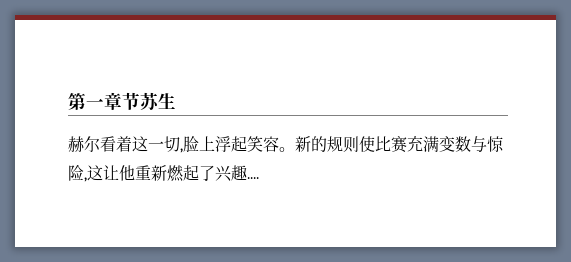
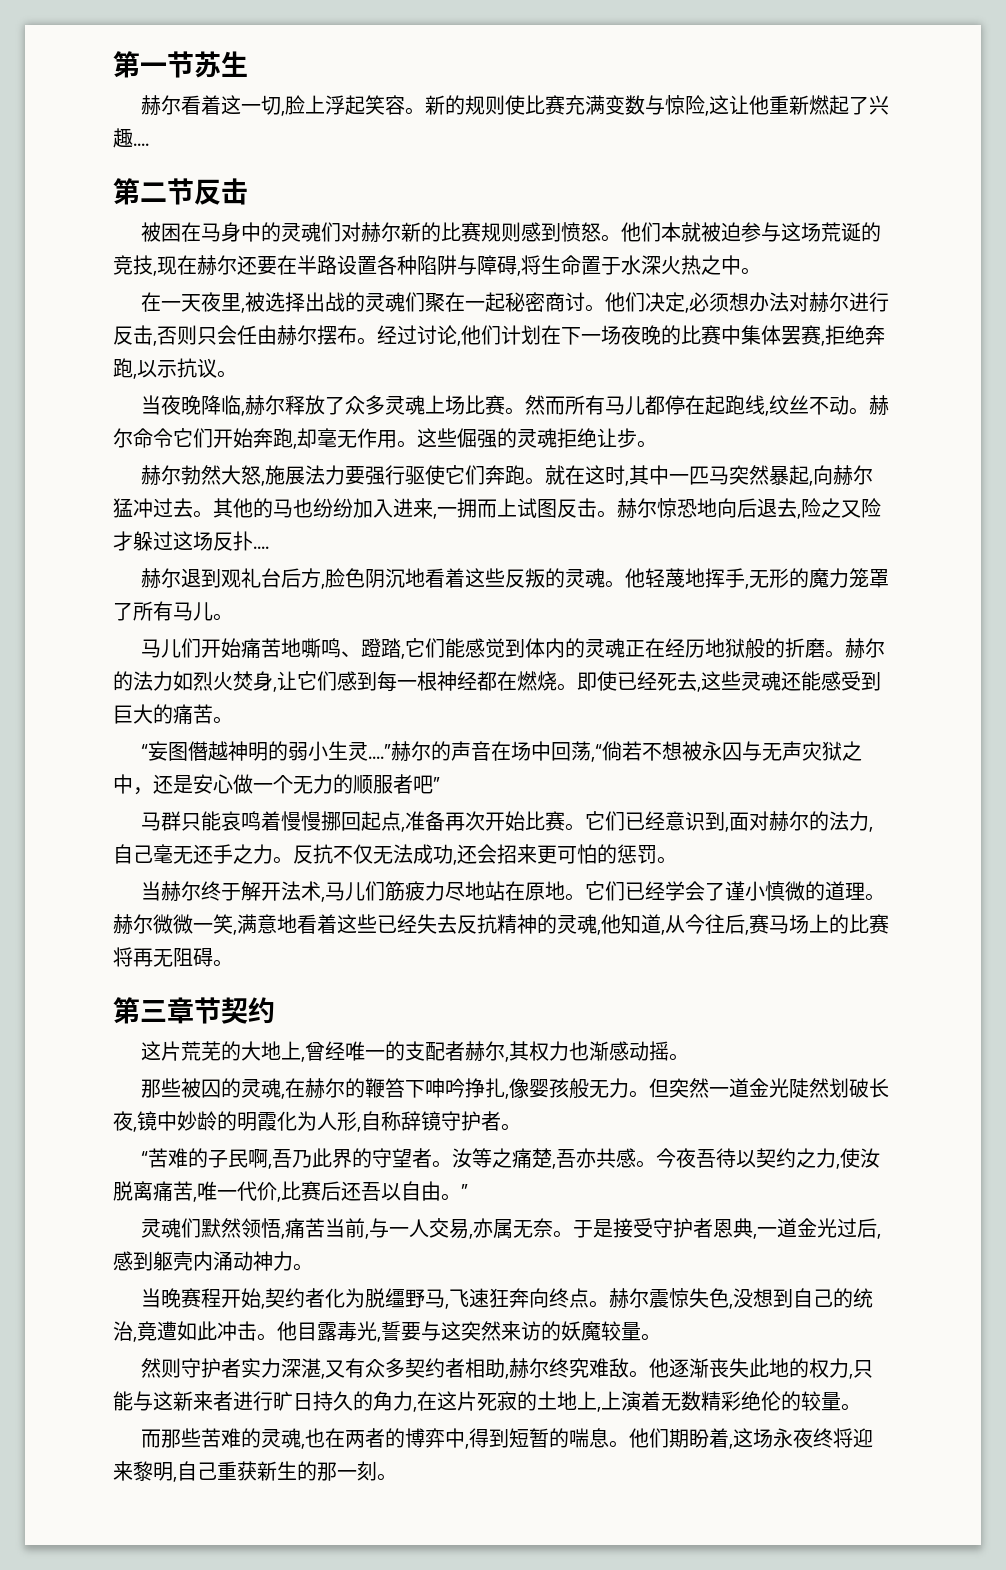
[104,92,122,110] 章 -> (167, 68) none
(259, 178) none -> [113,178,248,205] [141,222,882,242] [113,255,761,276] [141,292,890,313] [113,325,885,346] [113,358,237,379] [141,395,890,416] [113,428,657,449] [141,465,874,486] [113,498,881,519] [113,531,269,551] [141,568,890,589] [113,601,233,621] [141,638,886,659] [113,671,881,692] [113,704,233,725] [141,741,863,762] [113,774,440,795] [141,811,874,832] [113,844,677,865] [141,881,886,902] [113,914,889,935] [113,947,233,967] [113,997,275,1024] [141,1041,690,1062] [141,1078,890,1099] [113,1111,521,1132] [141,1148,881,1169] [113,1181,468,1202] [141,1218,882,1239] [113,1251,313,1271] [141,1288,874,1309] [113,1321,661,1342] [141,1358,874,1379] [113,1391,861,1412] [141,1428,874,1449] [113,1461,397,1482] // 第二节反击 // 被困在马身中的灵魂们对赫尔新的比赛规则感到愤怒。他们本就被迫参与这场荒诞的竞技,现在赫尔还要在半路设置各种陷阱与障碍,将生命置于水深火热之中。 // 在一天夜里,被选择出战的灵魂们聚在一起秘密商讨。他们决定,必须想办法对赫尔进行反击,否则只会任由赫尔摆布。经过讨论,他们计划在下一场夜晚的比赛中集体罢赛,拒绝奔跑,以示抗议。 // 当夜晚降临,赫尔释放了众多灵魂上场比赛。然而所有马儿都停在起跑线,纹丝不动。赫尔命令它们开始奔跑,却毫无作用。这些倔强的灵魂拒绝让步。 // 赫尔勃然大怒,施展法力要强行驱使它们奔跑。就在这时,其中一匹马突然暴起,向赫尔猛冲过去。其他的马也纷纷加入进来,一拥而上试图反击。赫尔惊恐地向后退去,险之又险才躲过这场反扑.... // 赫尔退到观礼台后方,脸色阴沉地看着这些反叛的灵魂。他轻蔑地挥手,无形的魔力笼罩了所有马儿。 // 马儿们开始痛苦地嘶鸣、蹬踏,它们能感觉到体内的灵魂正在经历地狱般的折磨。赫尔的法力如烈火焚身,让它们感到每一根神经都在燃烧。即使已经死去,这些灵魂还能感受到巨大的痛苦。 // “妄图僭越神明的弱小生灵....”赫尔的声音在场中回荡,“倘若不想被永囚与无声灾狱之中，还是安心做一个无力的顺服者吧” // 马群只能哀鸣着慢慢挪回起点,准备再次开始比赛。它们已经意识到,面对赫尔的法力,自己毫无还手之力。反抗不仅无法成功,还会招来更可怕的惩罚。 // 当赫尔终于解开法术,马儿们筋疲力尽地站在原地。它们已经学会了谨小慎微的道理。赫尔微微一笑,满意地看着这些已经失去反抗精神的灵魂,他知道,从今往后,赛马场上的比赛将再无阻碍。 // 第三章节契约 // 这片荒芜的大地上,曾经唯一的支配者赫尔,其权力也渐感动摇。 // 那些被囚的灵魂,在赫尔的鞭笞下呻吟挣扎,像婴孩般无力。但突然一道金光陡然划破长夜,镜中妙龄的明霞化为人形,自称辞镜守护者。 // “苦难的子民啊,吾乃此界的守望者。汝等之痛楚,吾亦共感。今夜吾待以契约之力,使汝脱离痛苦,唯一代价,比赛后还吾以自由。” // 灵魂们默然领悟,痛苦当前,与一人交易,亦属无奈。于是接受守护者恩典,一道金光过后,感到躯壳内涌动神力。 // 当晚赛程开始,契约者化为脱缰野马,飞速狂奔向终点。赫尔震惊失色,没想到自己的统治,竟遭如此冲击。他目露毒光,誓要与这突然来访的妖魔较量。 // 然则守护者实力深湛,又有众多契约者相助,赫尔终究难敌。他逐渐丧失此地的权力,只能与这新来者进行旷日持久的角力,在这片死寂的土地上,上演着无数精彩绝伦的较量。 // 而那些苦难的灵魂,也在两者的博弈中,得到短暂的喘息。他们期盼着,这场永夜终将迎来黎明,自己重获新生的那一刻。

